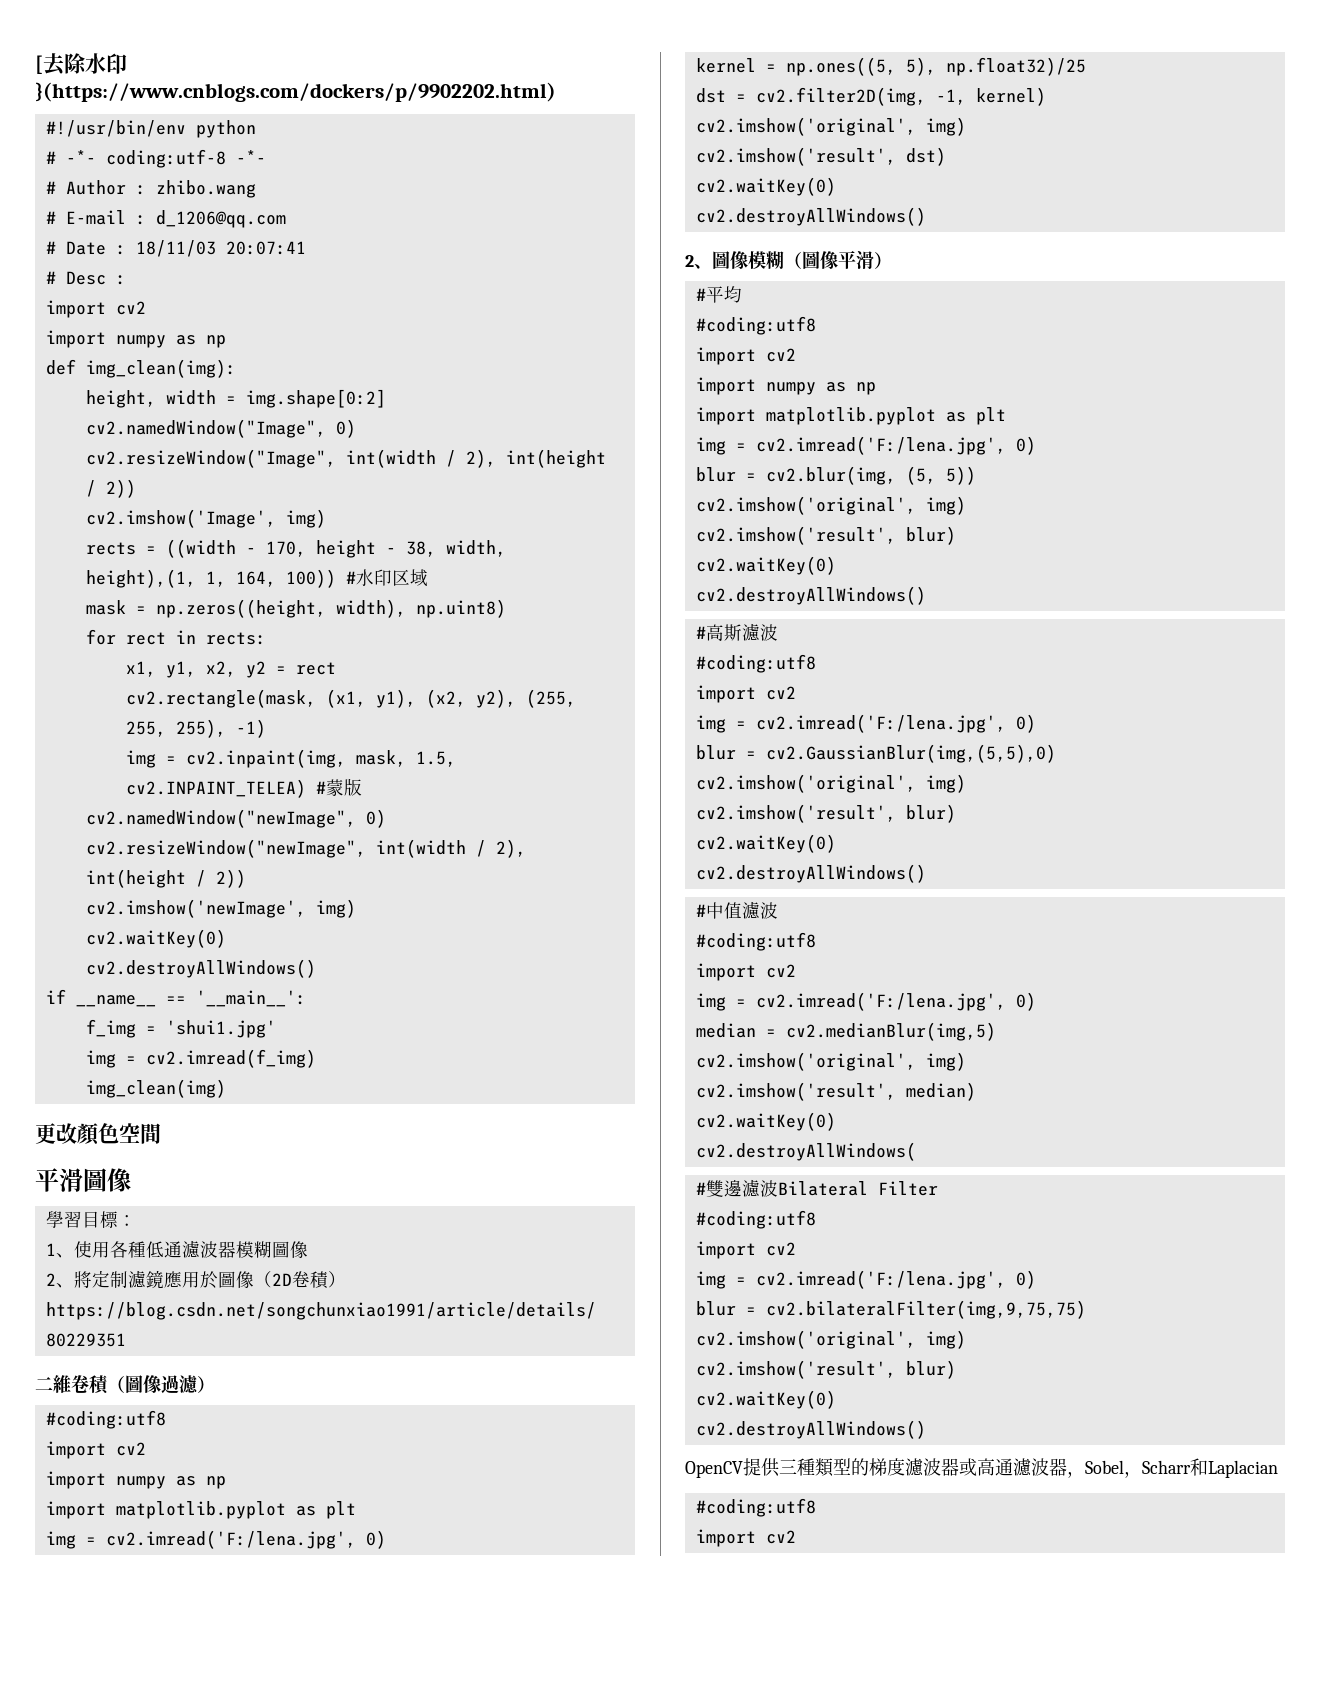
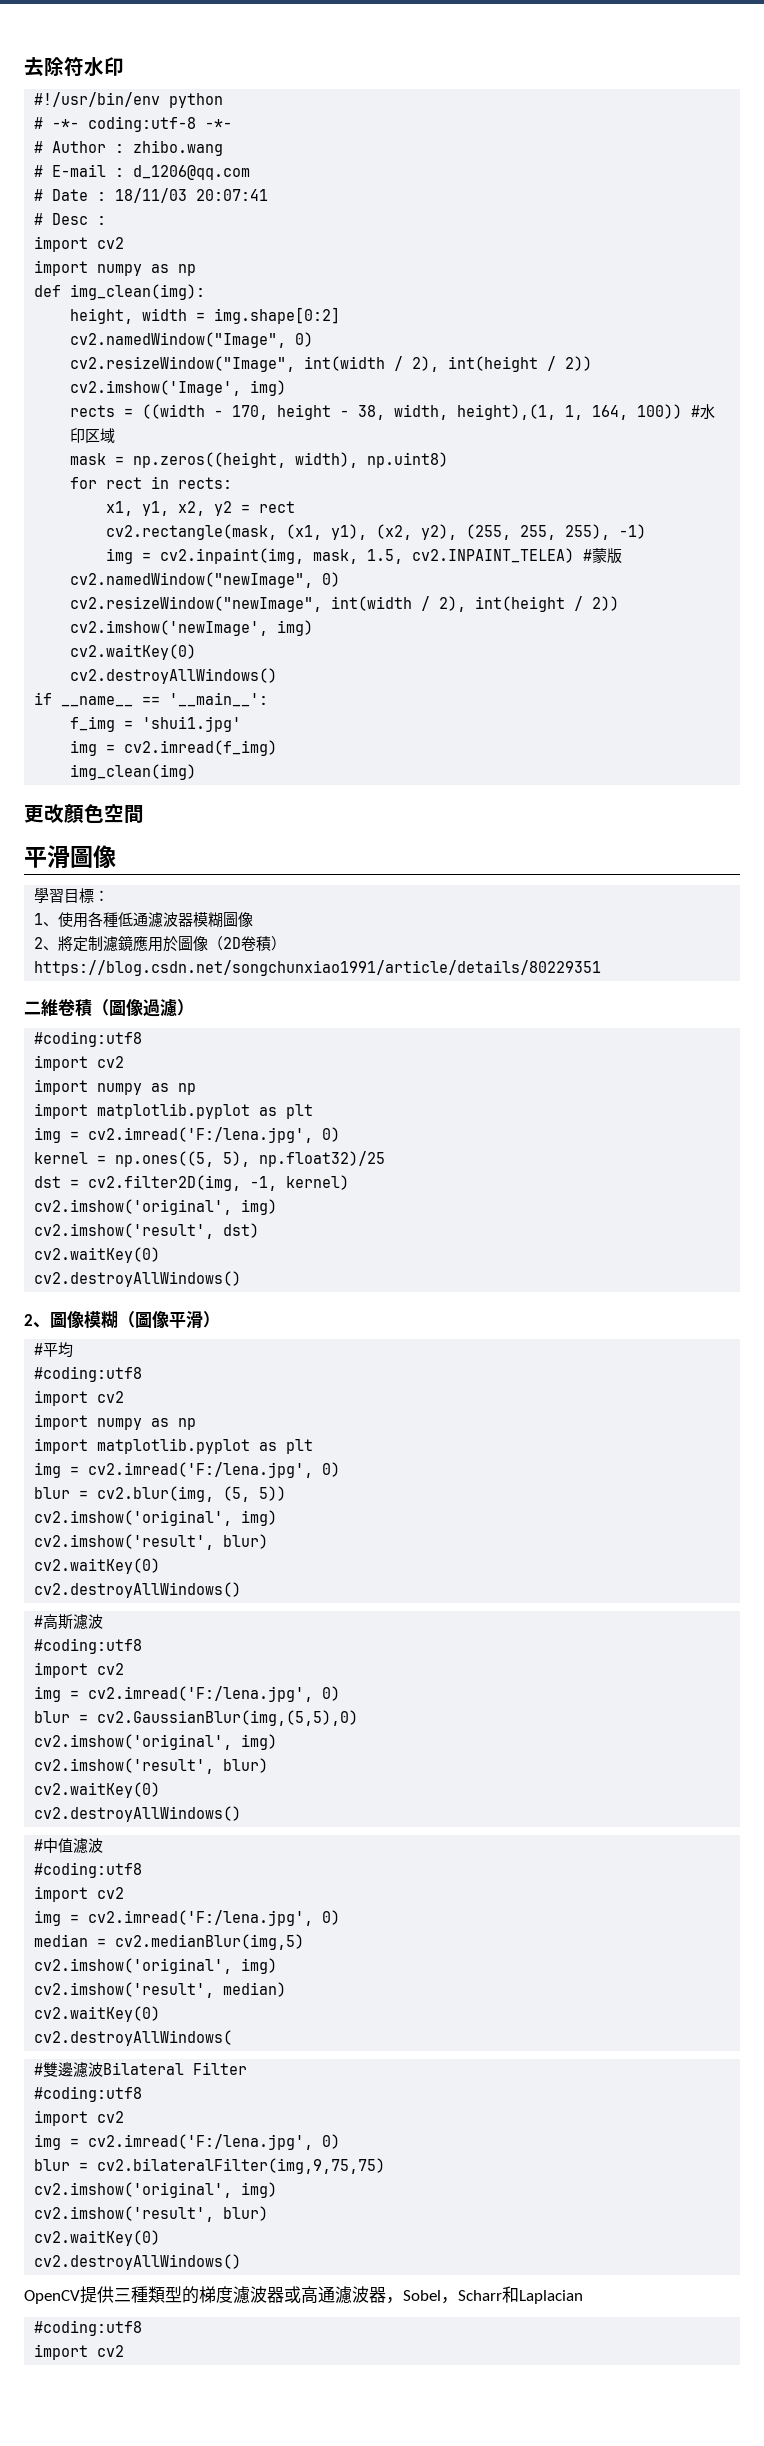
[35,53,127,76] [35,82,556,102] [去除水印}(https://www.cnblogs.com/dockers/p/9902202.html) -> [24,57,124,77] 去除符水印

